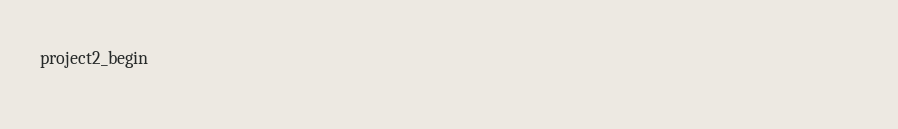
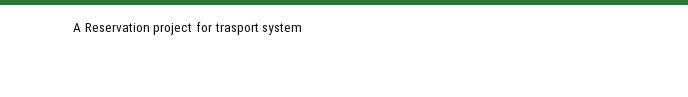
[40,50,148,68] project2_begin -> [73,22,303,35] A Reservation project for trasport system

